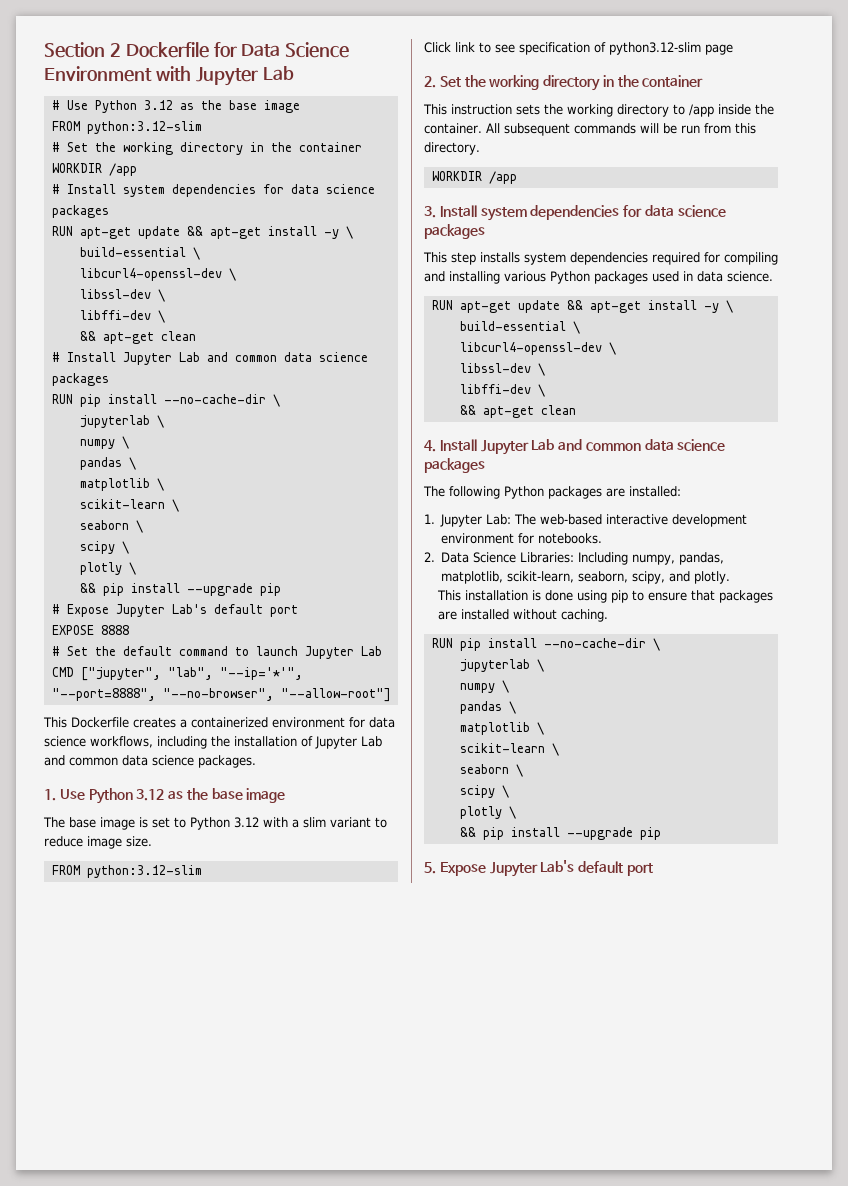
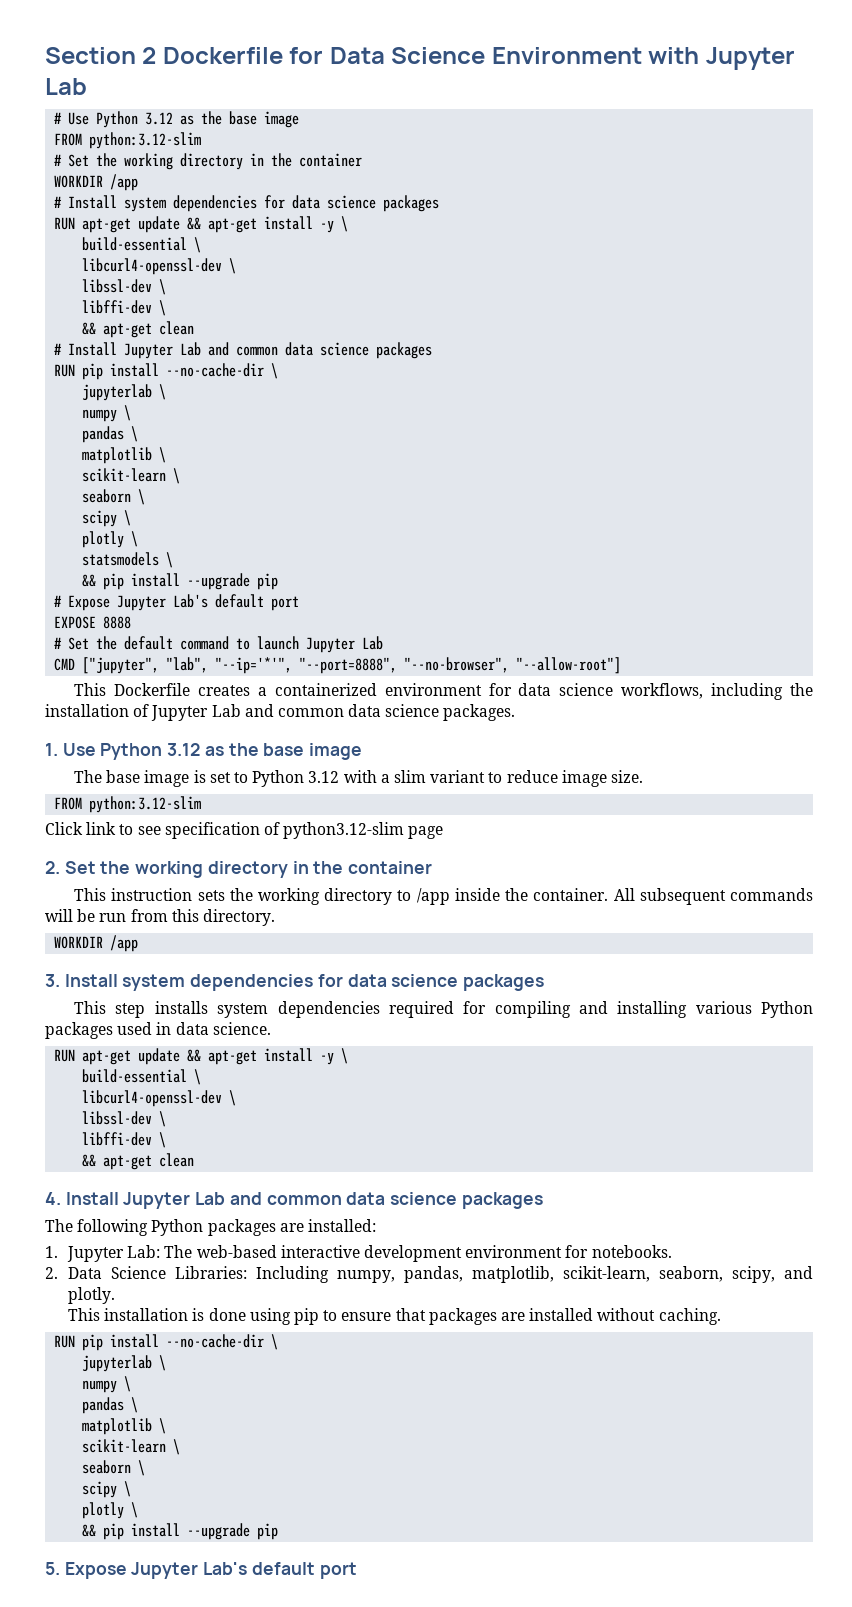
(136, 568) none -> [82,552,174,568] // statsmodels \

